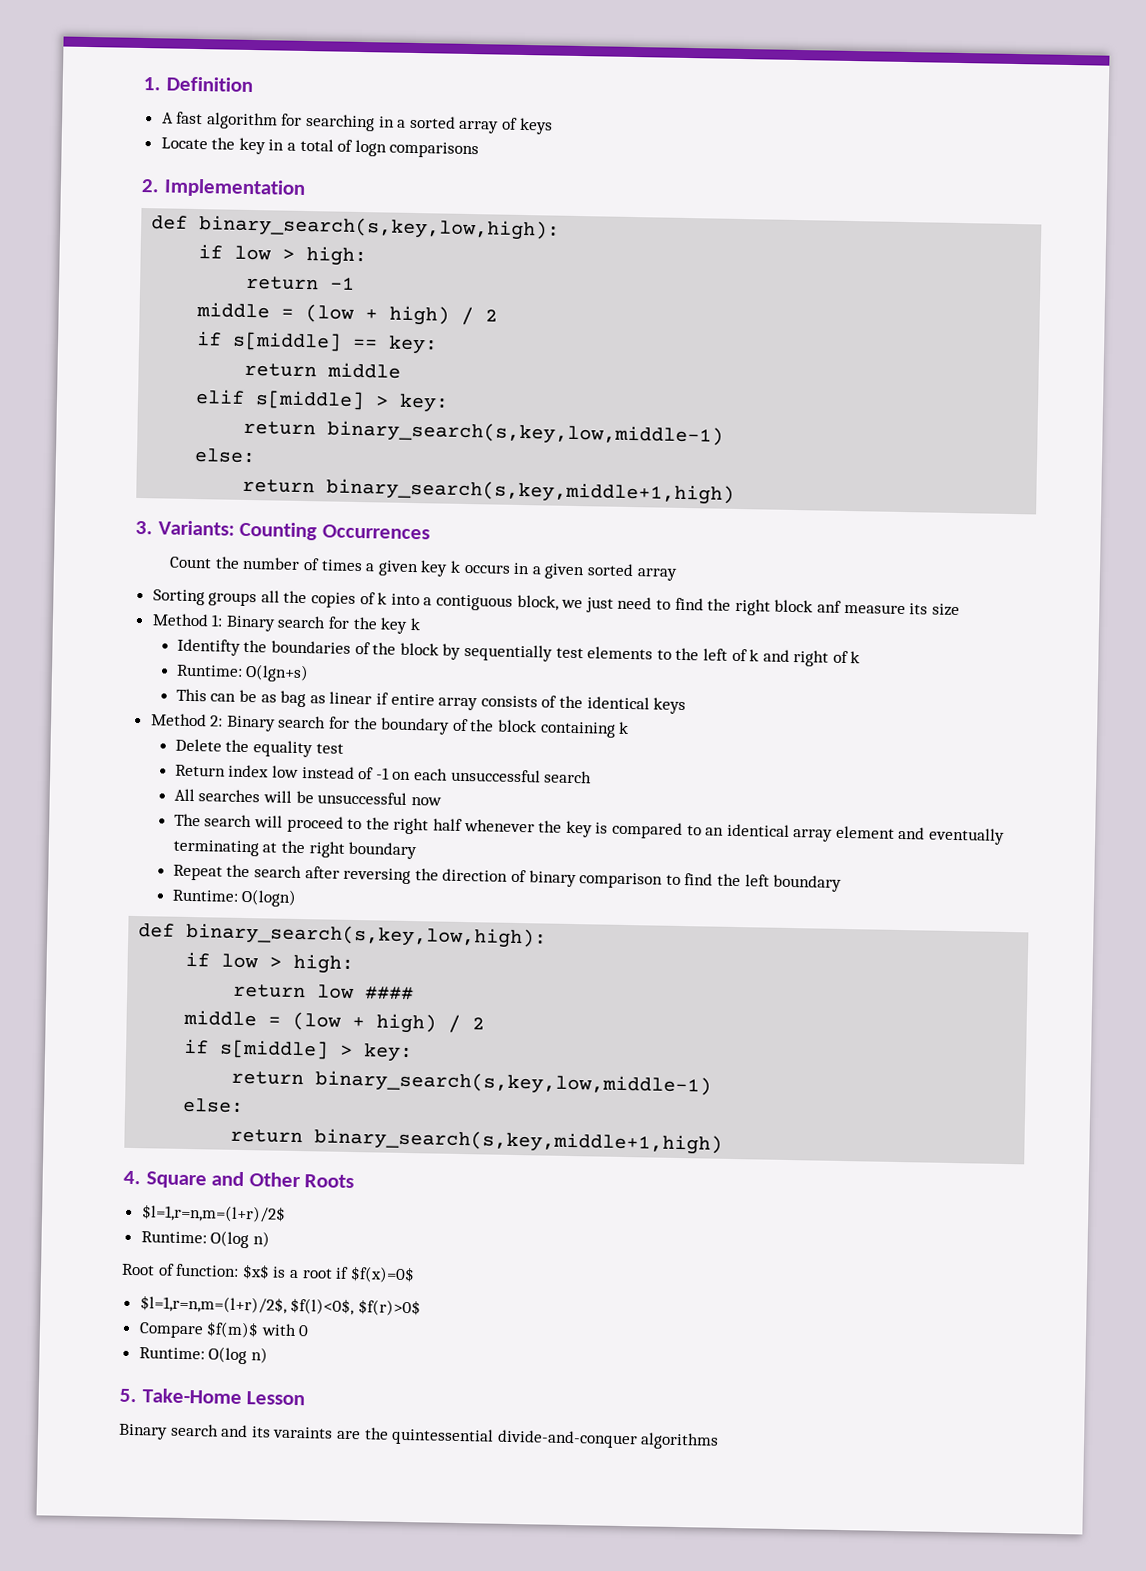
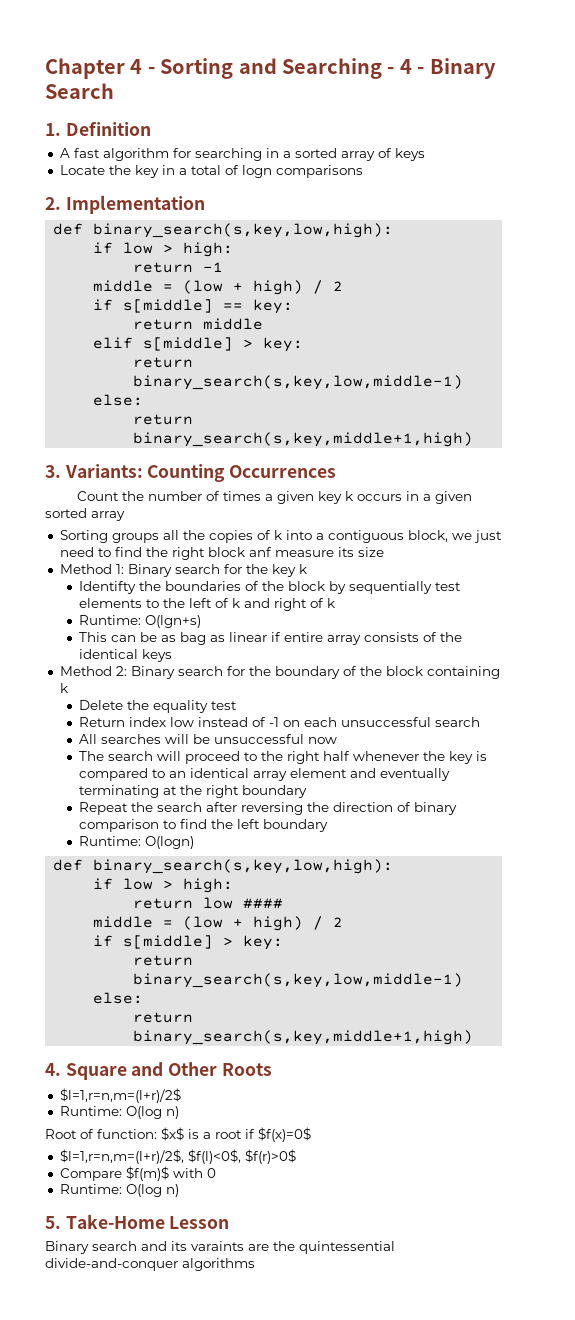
(143, 84) none -> [45,58,496,79] [45,83,114,99] Chapter 4 - Sorting and Searching - 4 - Binary Search //

